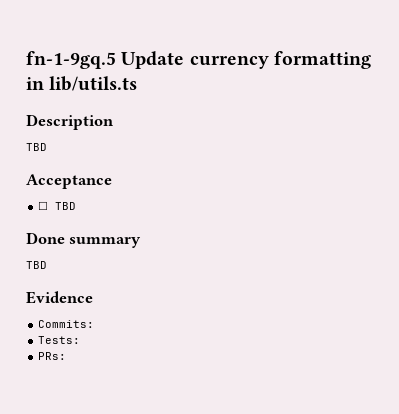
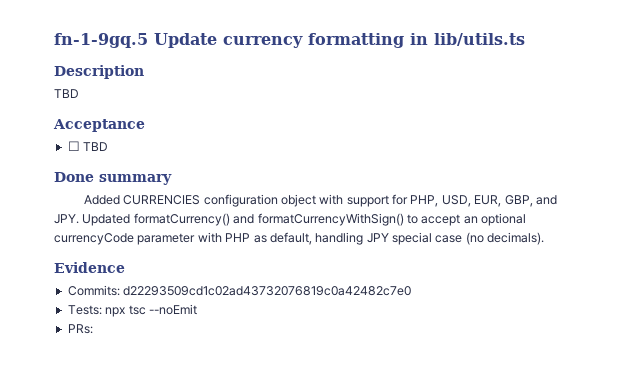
[26,261,47,269] TBD -> [83,194,557,207] [54,213,526,226] [54,232,545,245] Added CURRENCIES configuration object with support for PHP, USD, EUR, GBP, and JPY. Updated formatCurrency() and formatCurrencyWithSign() to accept an optional currencyCode parameter with PHP as default, handling JPY special case (no decimals).
(95, 324) none -> [123,286,412,296] d22293509cd1c02ad43732076819c0a42482c7e0
(81, 340) none -> [105,304,197,317] npx tsc --noEmit

